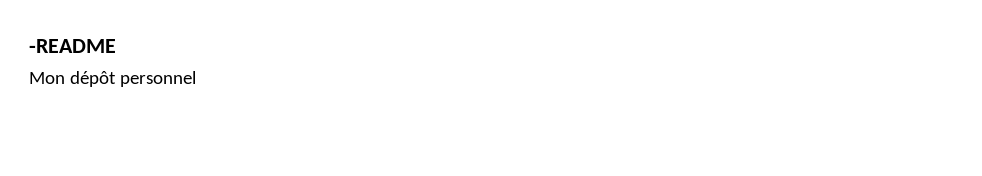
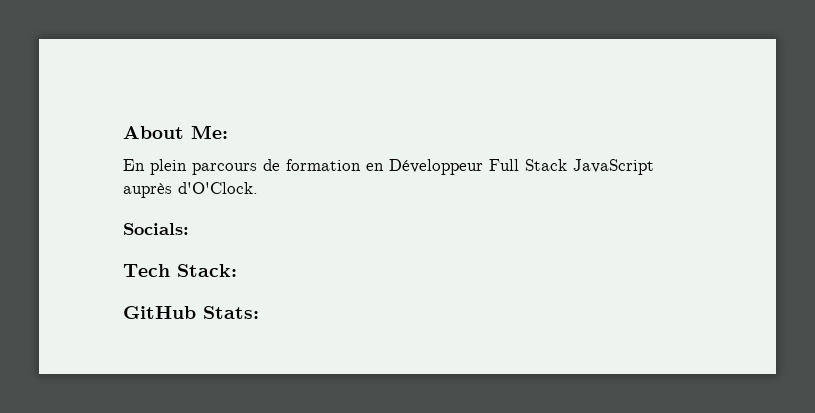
[29,39,116,53] [29,71,196,87] -README // Mon dépôt personnel -> [123,125,228,139] [123,159,654,175] [123,182,258,198] [123,223,189,235] [123,264,237,277] [123,306,259,319] About Me: // En plein parcours de formation en Développeur Full Stack JavaScript auprès d'O'Clock. // Socials: // Tech Stack: // GitHub Stats:

